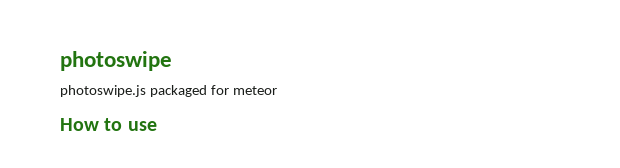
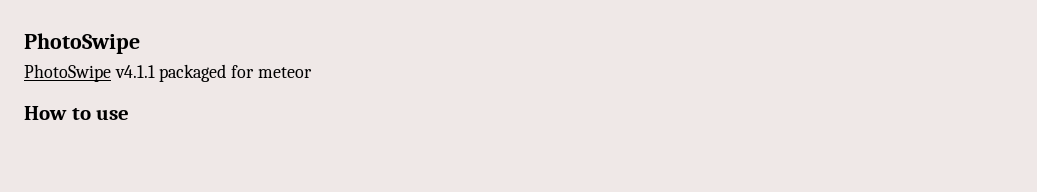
[60,51,172,71] [60,85,146,97] photoswipe // photoswipe.js -> [24,33,140,54] [24,64,155,82] PhotoSwipe // PhotoSwipe v4.1.1

